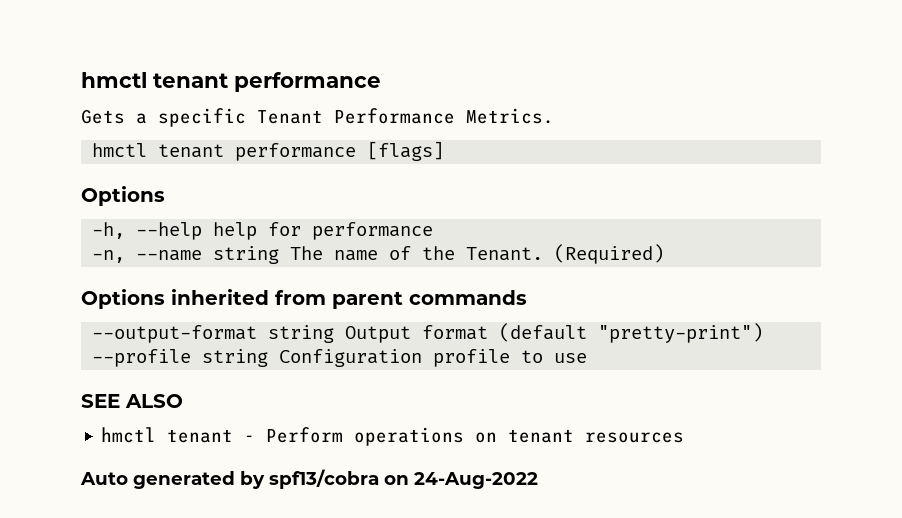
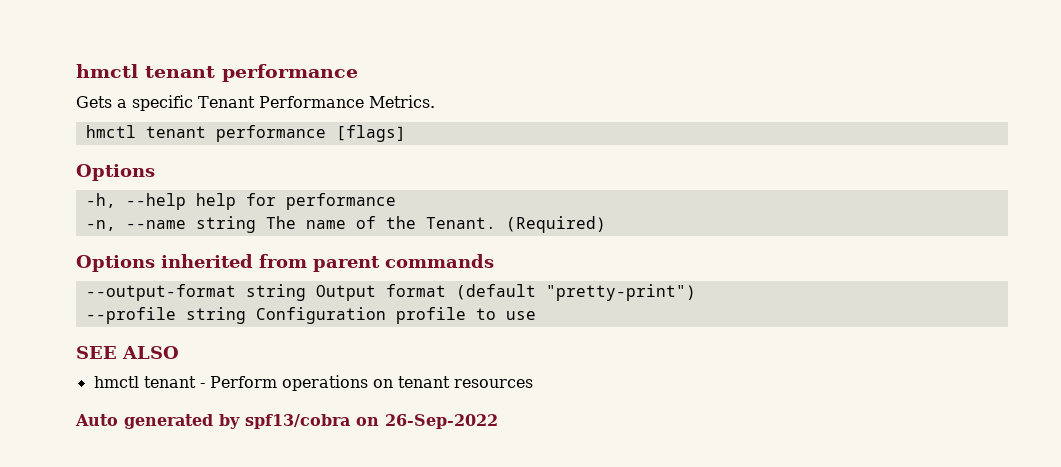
[414,472,538,489] 24-Aug-2022 -> [385,414,498,429] 26-Sep-2022

